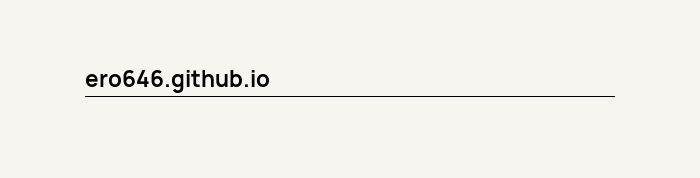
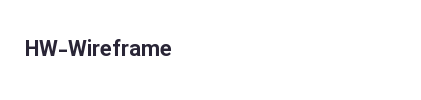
[85,70,270,93] ero646.github.io -> [25,39,172,56] HW-Wireframe

